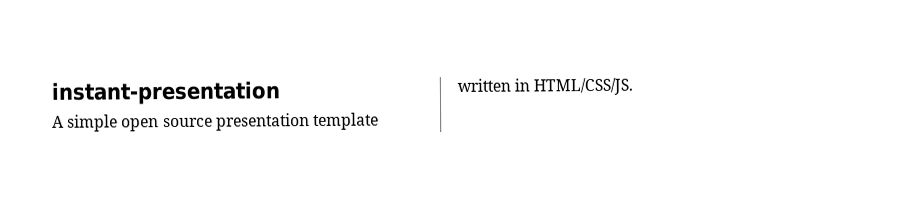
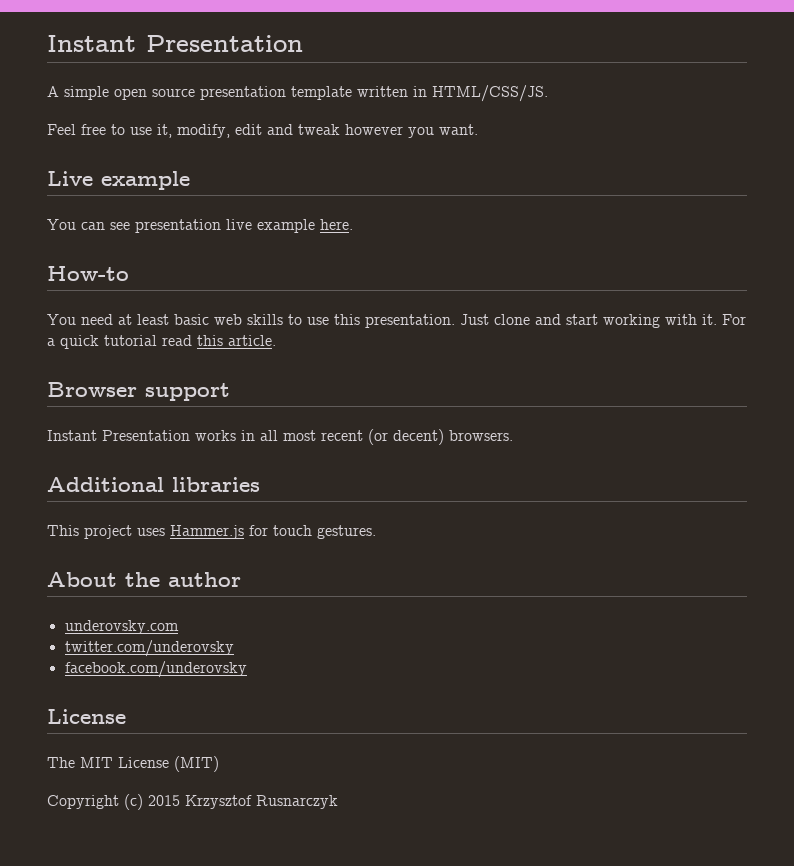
[51,81,281,105] instant-presentation -> [47,35,303,52] Instant Presentation
(634, 86) none -> [47,124,478,138] [47,171,190,190] [47,219,353,233] [47,266,129,281] [47,314,746,328] [47,335,276,349] [47,382,230,401] [47,429,513,445] [47,477,260,492] [47,525,376,539] [47,572,241,587] [64,620,179,634] [64,640,234,657] [64,661,247,678] [47,709,126,724] [47,756,219,772] [47,794,338,810] // Feel free to use it, modify, edit and tweak however you want. // Live example // You can see presentation live example here. // How-to // You need at least basic web skills to use this presentation. Just clone and start working with it. For a quick tutorial read this article. // Browser support // Instant Presentation works in all most recent (or decent) browsers. // Additional libraries // This project uses Hammer.js for touch gestures. // About the author // underovsky.com // twitter.com/underovsky // facebook.com/underovsky // License // The MIT License (MIT) // Copyright (c) 2015 Krzysztof Rusnarczyk

